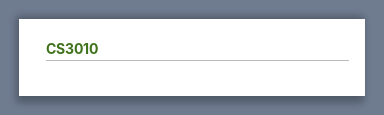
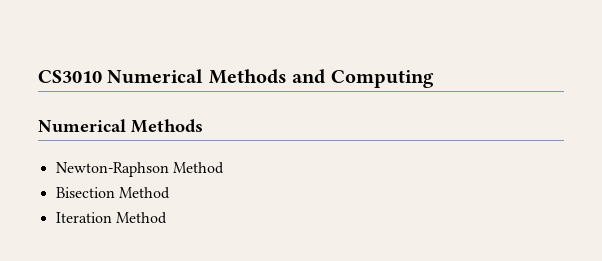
(98, 48) none -> [107,69,434,88] [38,119,203,133] [55,162,224,177] [55,187,170,199] [55,212,167,224] Numerical Methods and Computing // Numerical Methods // Newton-Raphson Method // Bisection Method // Iteration Method

